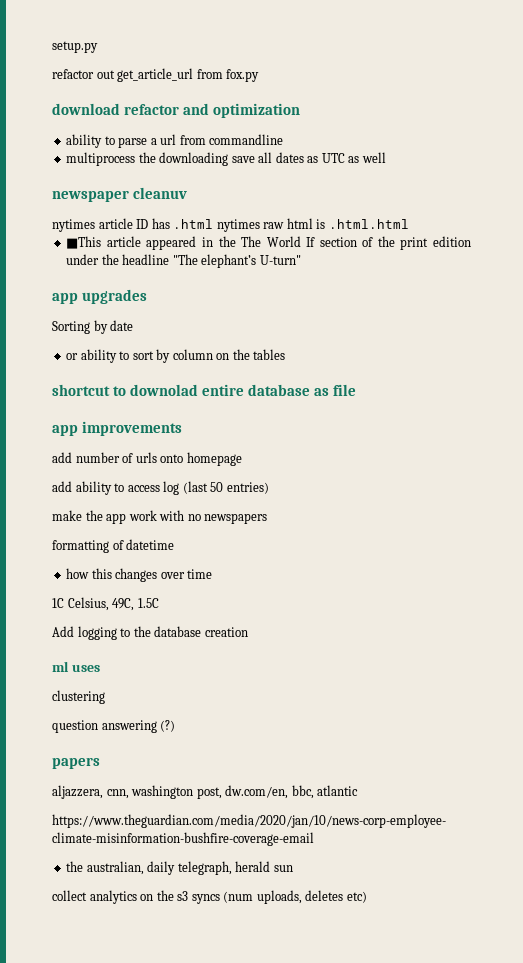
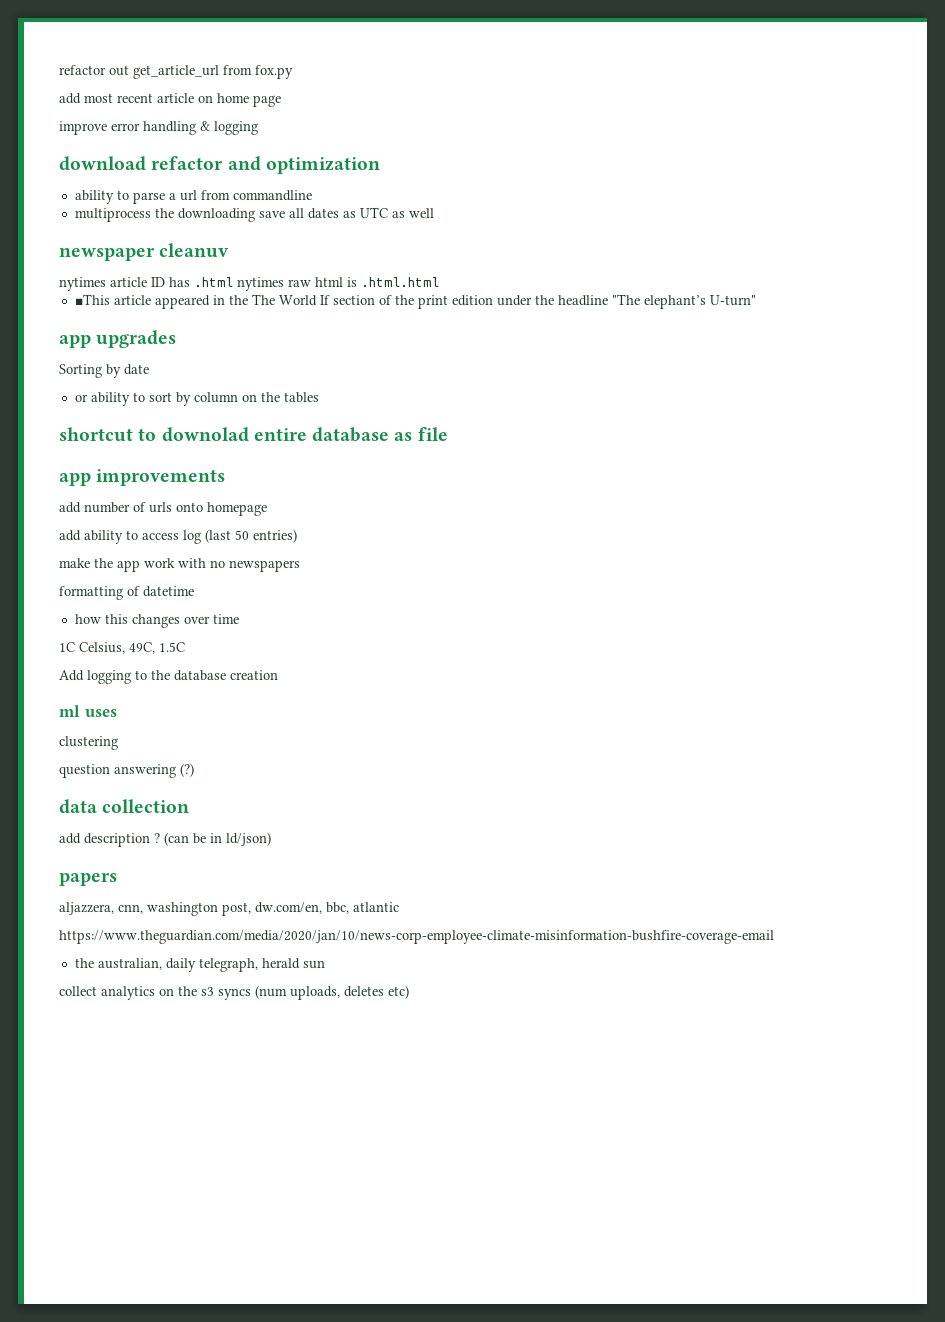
[52,41,98,53] setup.py // -> (59, 70) none
(260, 75) none -> [59,93,281,107] [59,121,258,135] // add most recent article on home page // improve error handling & logging
(176, 726) none -> [59,799,190,814] [59,832,271,847] // data collection // add description ? (can be in ld/json)

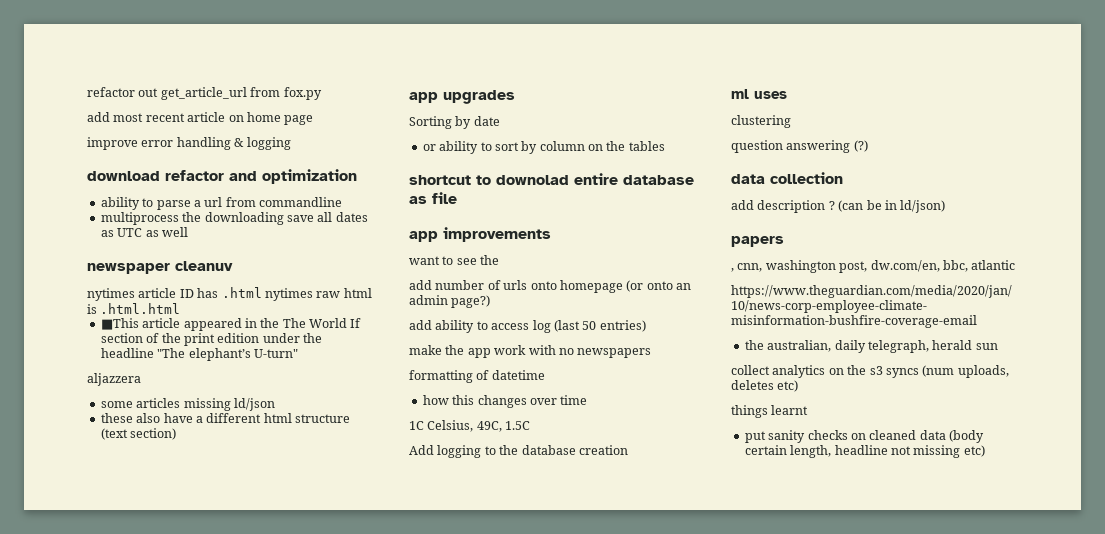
(756, 300) none -> [87,373,141,386] [100,398,275,411] [100,413,350,423] [100,428,177,440] // aljazzera // some articles missing ld/json // these also have a different html structure (text section)
(226, 477) none -> [409,255,500,265] // want to see the
(267, 509) none -> [626,280,691,292] [409,295,491,308] (or onto an admin page?)
[59,902,114,915] aljazzera, -> [731,268,734,272] ,
(409, 992) none -> [731,405,809,418] [744,430,984,443] [744,445,985,458] // things learnt // put sanity checks on cleaned data (body certain length, headline not missing etc)

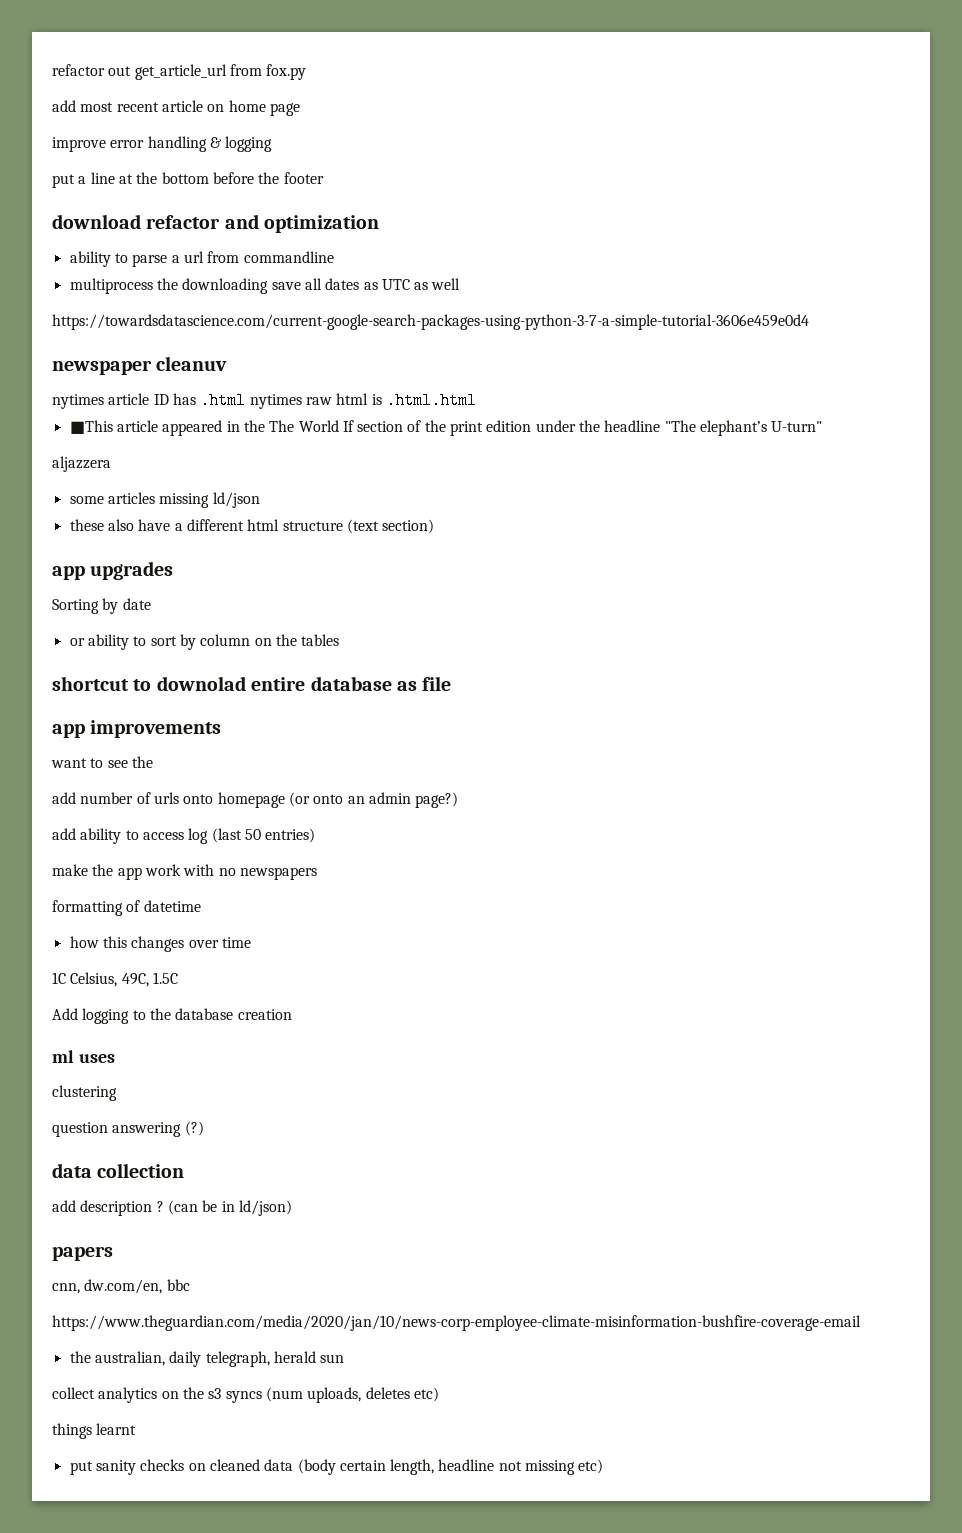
(291, 143) none -> [52,172,324,188] // put a line at the bottom before the footer
(188, 232) none -> [52,314,809,330] // https://towardsdatascience.com/current-google-search-packages-using-python-3-7-a-simple-tutorial-3606e459e0d4
[731,260,1016,273] , cnn, washington post, dw.com/en, bbc, atlantic -> [52,1279,190,1294] cnn, dw.com/en, bbc

